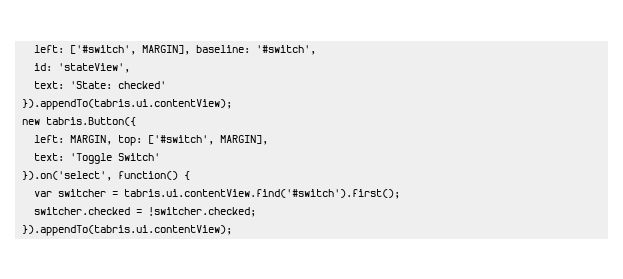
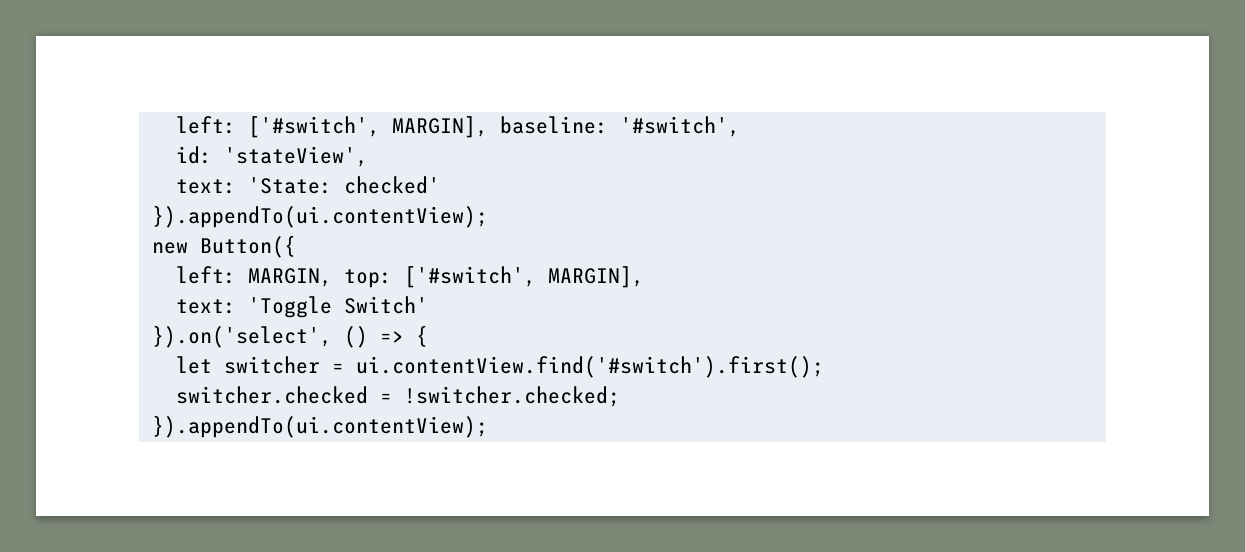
[21,99,232,110] }).appendTo(tabris.ui.contentView); -> [151,205,488,228] }).appendTo(ui.contentView);
[45,117,136,126] tabris.Button({ -> [199,235,296,258] Button({
[117,171,178,180] function() -> [343,326,404,348] () =>
[33,191,52,197] var -> [175,356,212,374] let
[123,189,400,199] tabris.ui.contentView.find('#switch').first(); -> [355,356,824,378] ui.contentView.find('#switch').first();
[21,225,232,236] }).appendTo(tabris.ui.contentView); -> [151,415,488,438] }).appendTo(ui.contentView);

